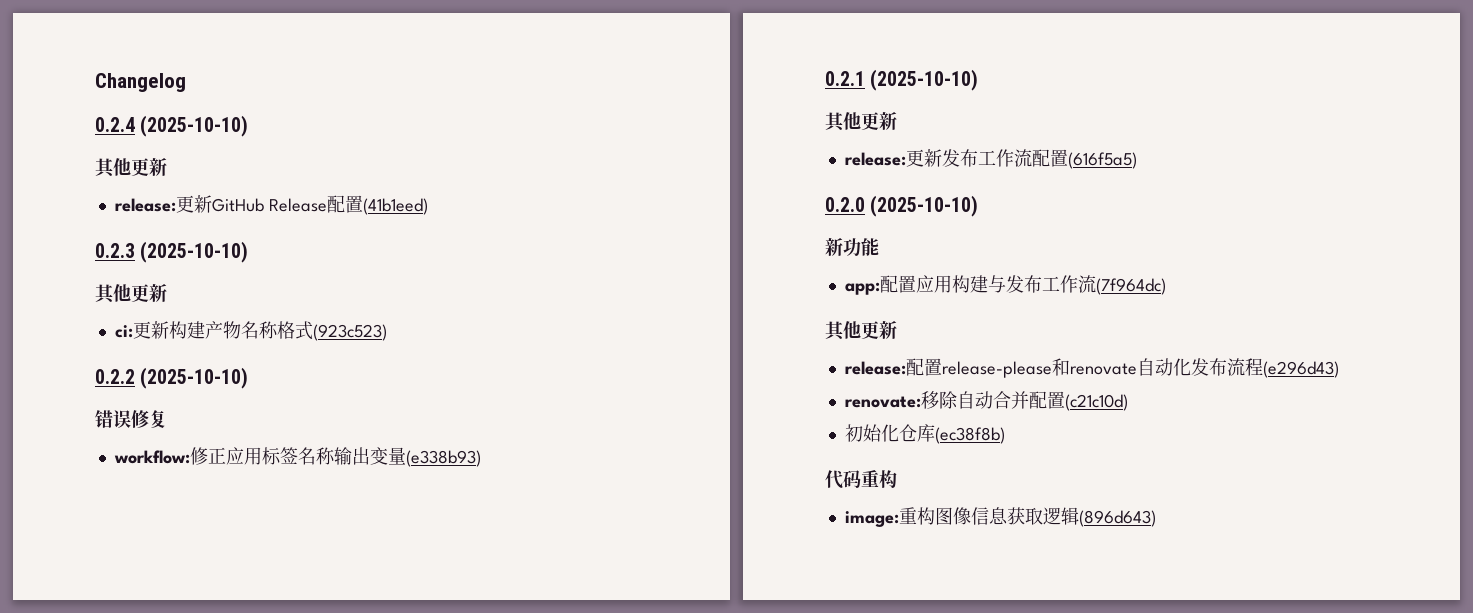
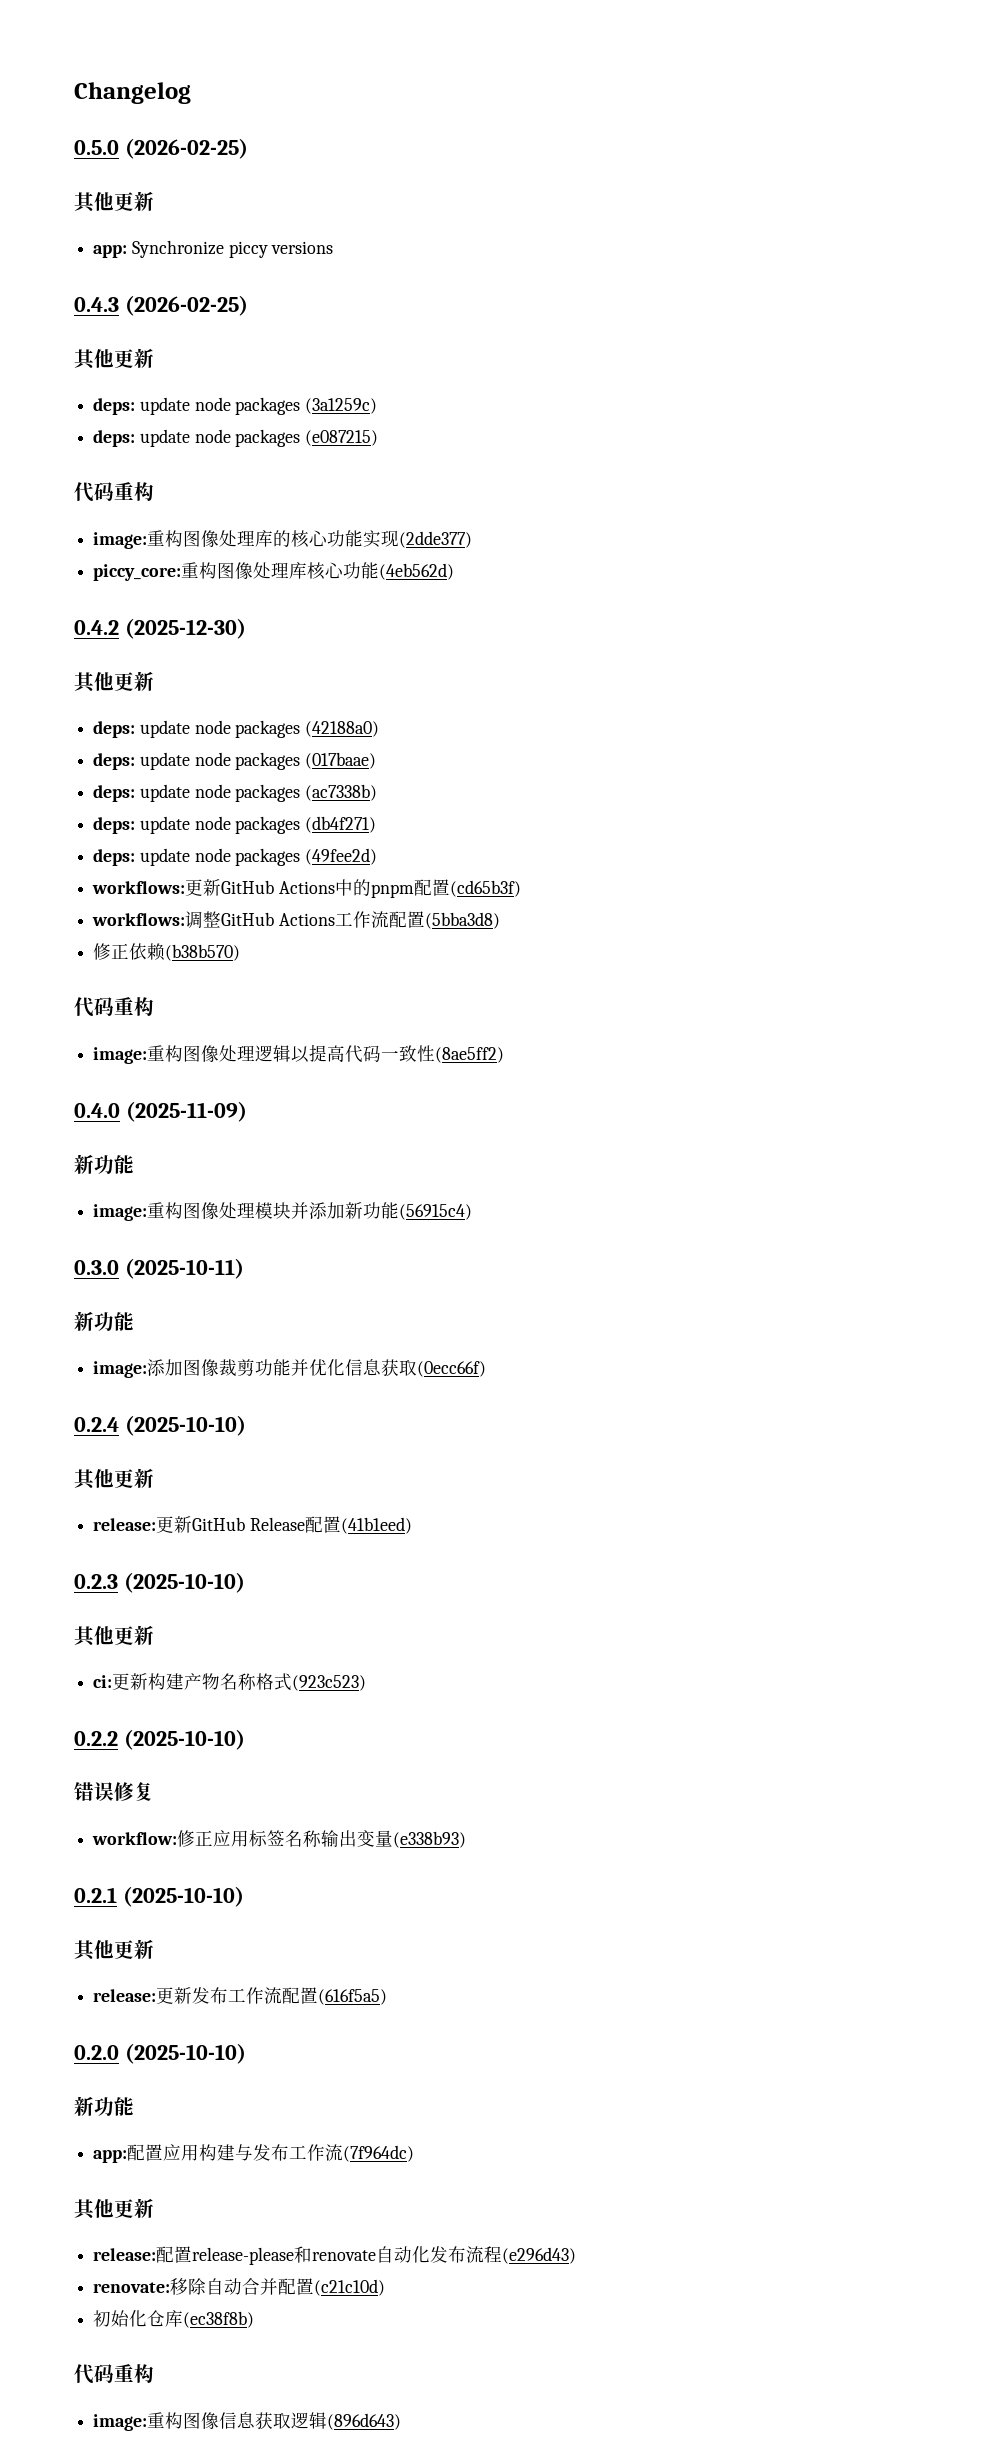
(186, 82) none -> [74,138,248,159] [74,191,154,213] [93,240,334,258] [74,295,248,316] [74,348,154,370] [93,397,378,415] [93,429,379,447] [74,482,154,502] [93,530,473,549] [93,562,455,581] [74,618,246,639] [74,671,154,693] [93,720,380,738] [93,752,377,770] [93,784,378,802] [93,816,377,834] [93,848,378,866] [92,879,521,898] [92,911,500,929] [93,943,241,961] [74,997,154,1017] [93,1044,505,1064] [74,1101,247,1122] [74,1154,134,1174] [93,1202,473,1221] [74,1258,244,1279] [74,1311,134,1331] [93,1359,487,1378] // 0.5.0 (2026-02-25) // 其他更新 // app: Synchronize piccy versions // 0.4.3 (2026-02-25) // 其他更新 // deps: update node packages (3a1259c) // deps: update node packages (e087215) // 代码重构 // image:重构图像处理库的核心功能实现(2dde377) // piccy_core:重构图像处理库核心功能(4eb562d) // 0.4.2 (2025-12-30) // 其他更新 // deps: update node packages (42188a0) // deps: update node packages (017baae) // deps: update node packages (ac7338b) // deps: update node packages (db4f271) // deps: update node packages (49fee2d) // workflows:更新GitHub Actions中的pnpm配置(cd65b3f) // workflows:调整GitHub Actions工作流配置(5bba3d8) // 修正依赖(b38b570) // 代码重构 // image:重构图像处理逻辑以提高代码一致性(8ae5ff2) // 0.4.0 (2025-11-09) // 新功能 // image:重构图像处理模块并添加新功能(56915c4) // 0.3.0 (2025-10-11) // 新功能 // image:添加图像裁剪功能并优化信息获取(0ecc66f)

